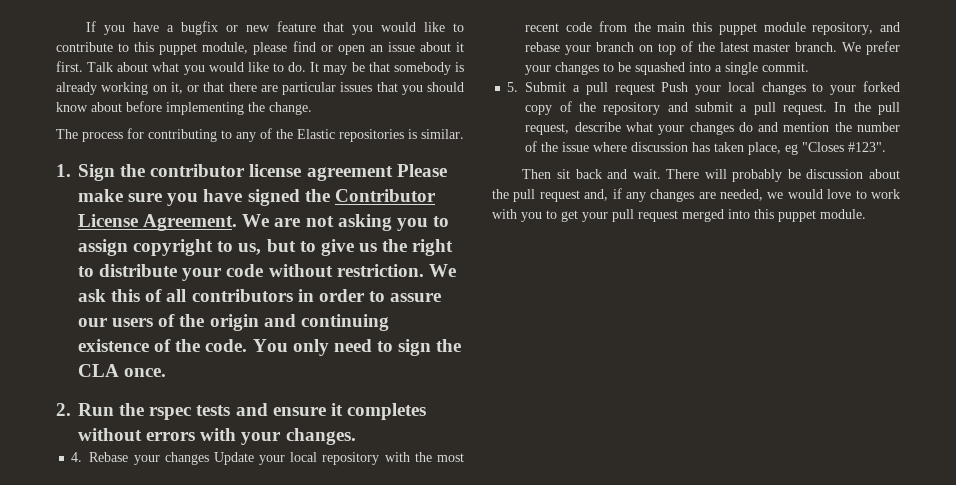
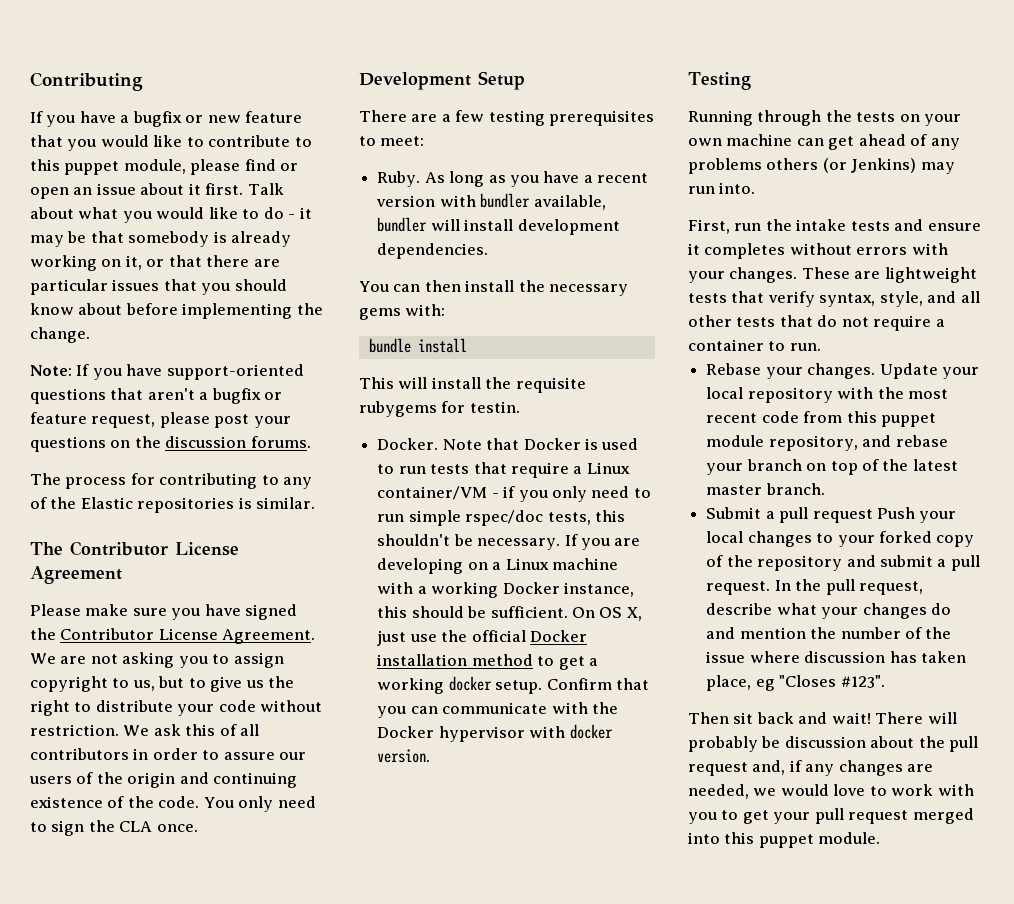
(86, 26) none -> [30,72,143,91] Contributing //
[288,62,320,72] do. It -> [263,207,312,219] do - it
(312, 108) none -> [30,364,304,380] [30,388,283,404] [30,412,291,428] [30,436,311,452] // Note: If you have support-oriented questions that aren't a bugfix or feature request, please post your questions on the discussion forums.
[56,164,393,181] 1. Sign the contributor license agreement -> [30,541,239,556] [30,566,122,584] The Contributor License Agreement //
[56,403,192,420] 2. Run the rspec -> [359,71,525,90] [359,110,655,126] [359,136,425,146] [377,171,649,187] [376,193,606,210] [377,217,620,235] [377,243,489,259] [359,280,629,296] [359,304,446,320] [368,338,467,353] [359,377,586,393] [359,401,520,417] [377,438,639,450] [377,462,630,478] [377,486,651,502] [377,510,625,526] [377,534,641,550] [377,558,618,574] [377,582,634,598] [377,606,642,621] [377,630,587,646] [377,654,598,670] [377,676,649,694] [377,702,618,718] [377,724,613,742] [377,749,431,763] [688,72,751,90] [688,110,962,126] [688,134,960,150] [688,158,955,174] [688,182,756,194] [688,219,847,234] Development Setup // There are a few testing prerequisites to meet: // Ruby. As long as you have a recent version with bundler available, bundler will install development dependencies. // You can then install the necessary gems with: // bundle install // This will install the requisite rubygems for testin. // Docker. Note that Docker is used to run tests that require a Linux container/VM - if you only need to run simple rspec/doc tests, this shouldn't be necessary. If you are developing on a Linux machine with a working Docker instance, this should be sufficient. On OS X, just use the official Docker installation method to get a working docker setup. Confirm that you can communicate with the Docker hypervisor with docker version. // Testing // Running through the tests on your own machine can get ahead of any problems others (or Jenkins) may run into. // First, run the intake
[71,452,83,462] // 4. -> [801,267,977,283] [688,291,980,307] [688,315,945,331] [688,339,821,351] These are lightweight tests that verify syntax, style, and all other tests that do not require a container to run. //
[164,452,209,465] changes -> [807,363,876,379] changes.
[633,22,686,32] the main -> (843, 417) none
[842,41,900,55] [525,62,810,75] [507,82,519,92] We prefer your changes to be squashed into a single commit. // 5. -> (825, 489) //
[632,169,661,179] wait. -> [831,712,871,724] wait!

